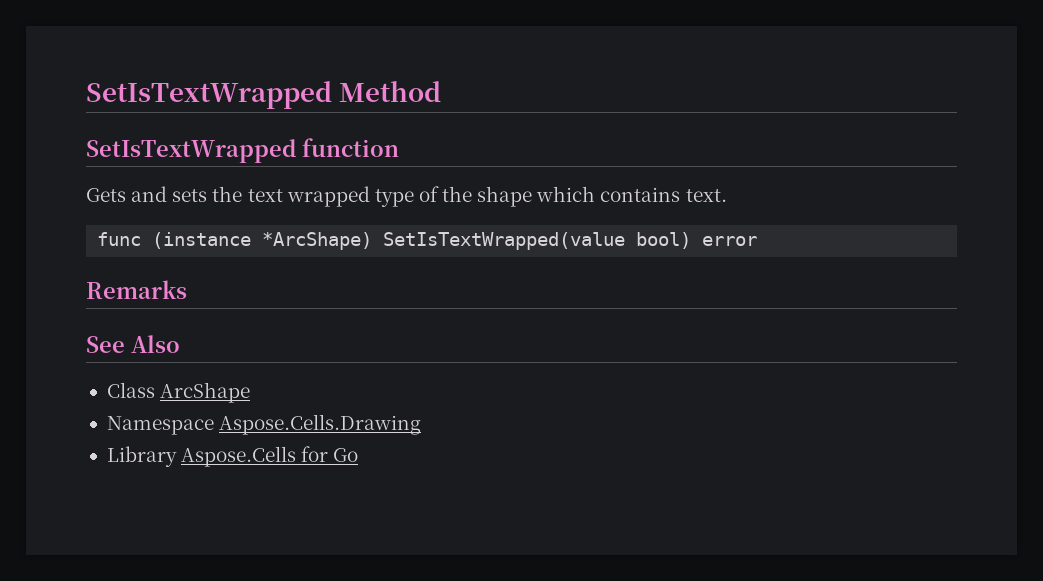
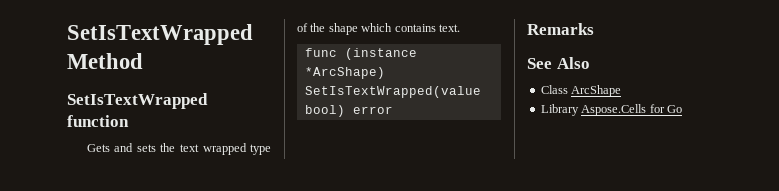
[106,414,422,435] // Namespace Aspose.Cells.Drawing -> (622, 91) none

